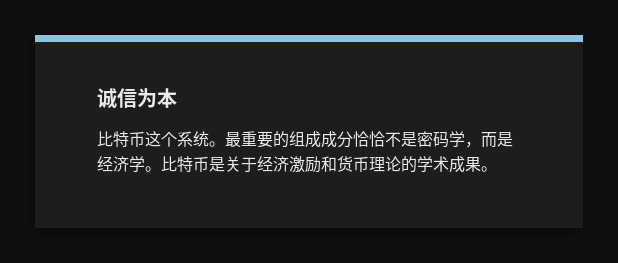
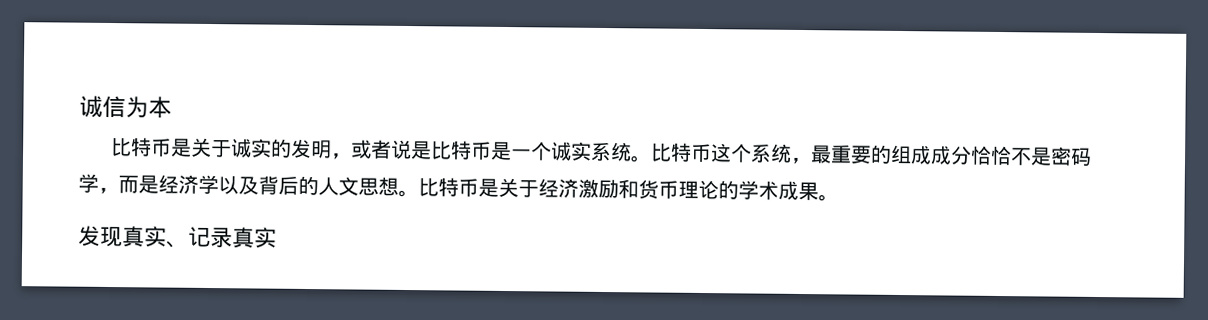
(145, 139) none -> [170,137,712,163] 是关于诚实的发明，或者说是比特币是一个诚实系统。比特币
[209,141,225,147] 。 -> [789,157,812,165] ，
(145, 164) none -> [218,175,399,196] 以及背后的人文思想
(497, 169) none -> [78,225,277,249] // 发现真实、记录真实

